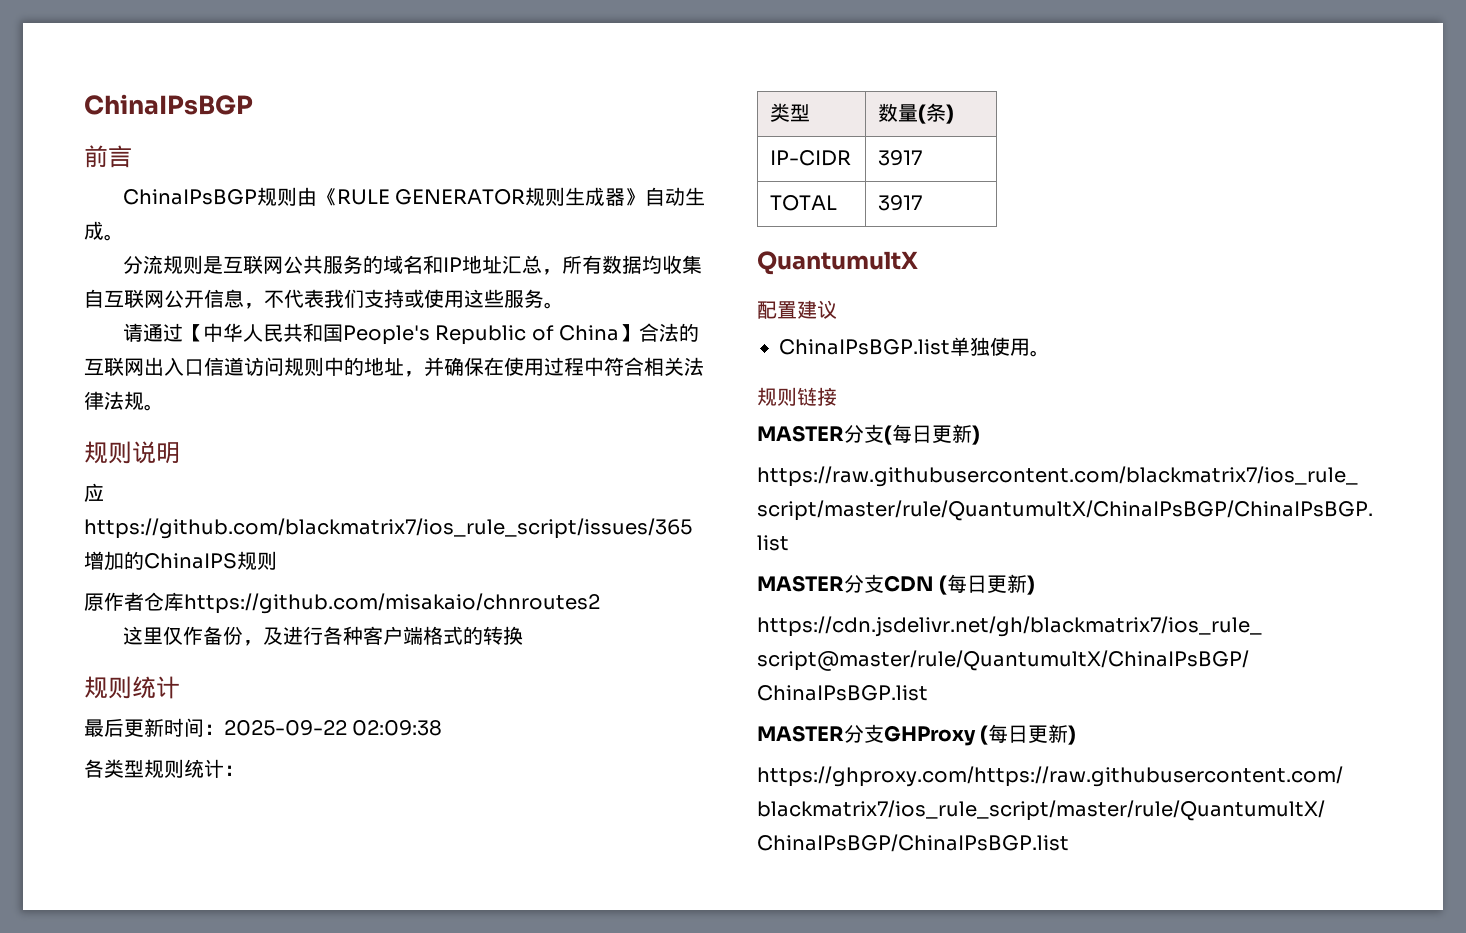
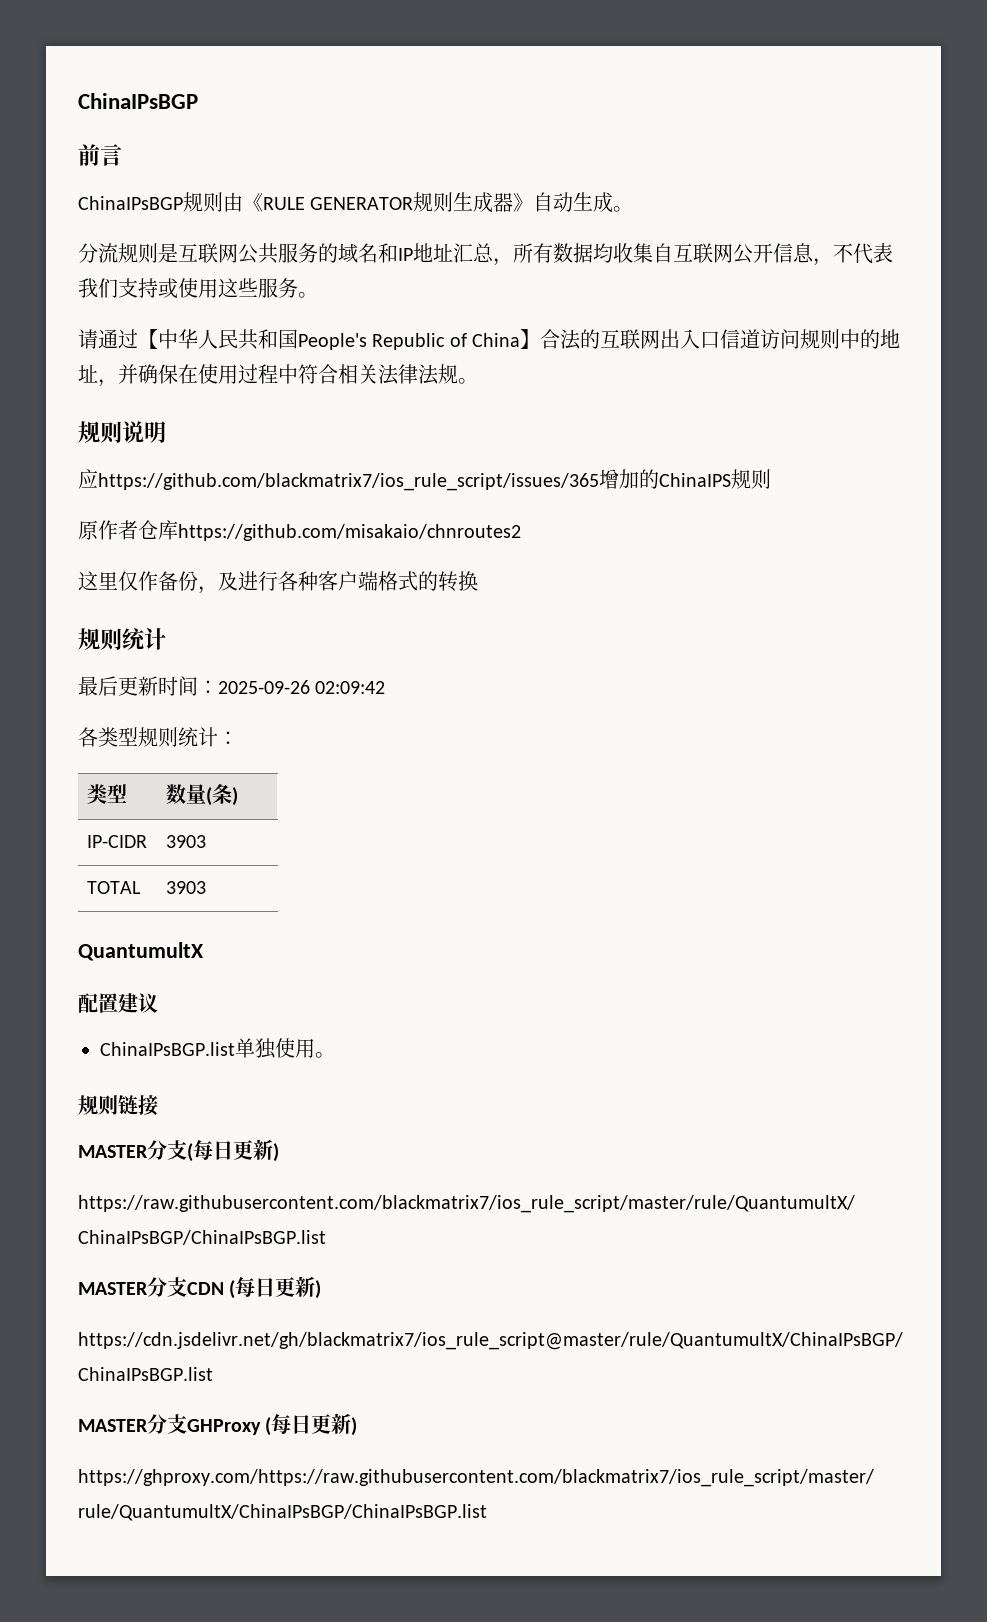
[224,720,443,736] 2025-09-22 02:09:38 -> [218,680,386,694] 2025-09-26 02:09:42
[878,150,923,166] 3917 -> [166,835,207,848] 3903
[878,195,923,211] 3917 -> [166,881,207,894] 3903

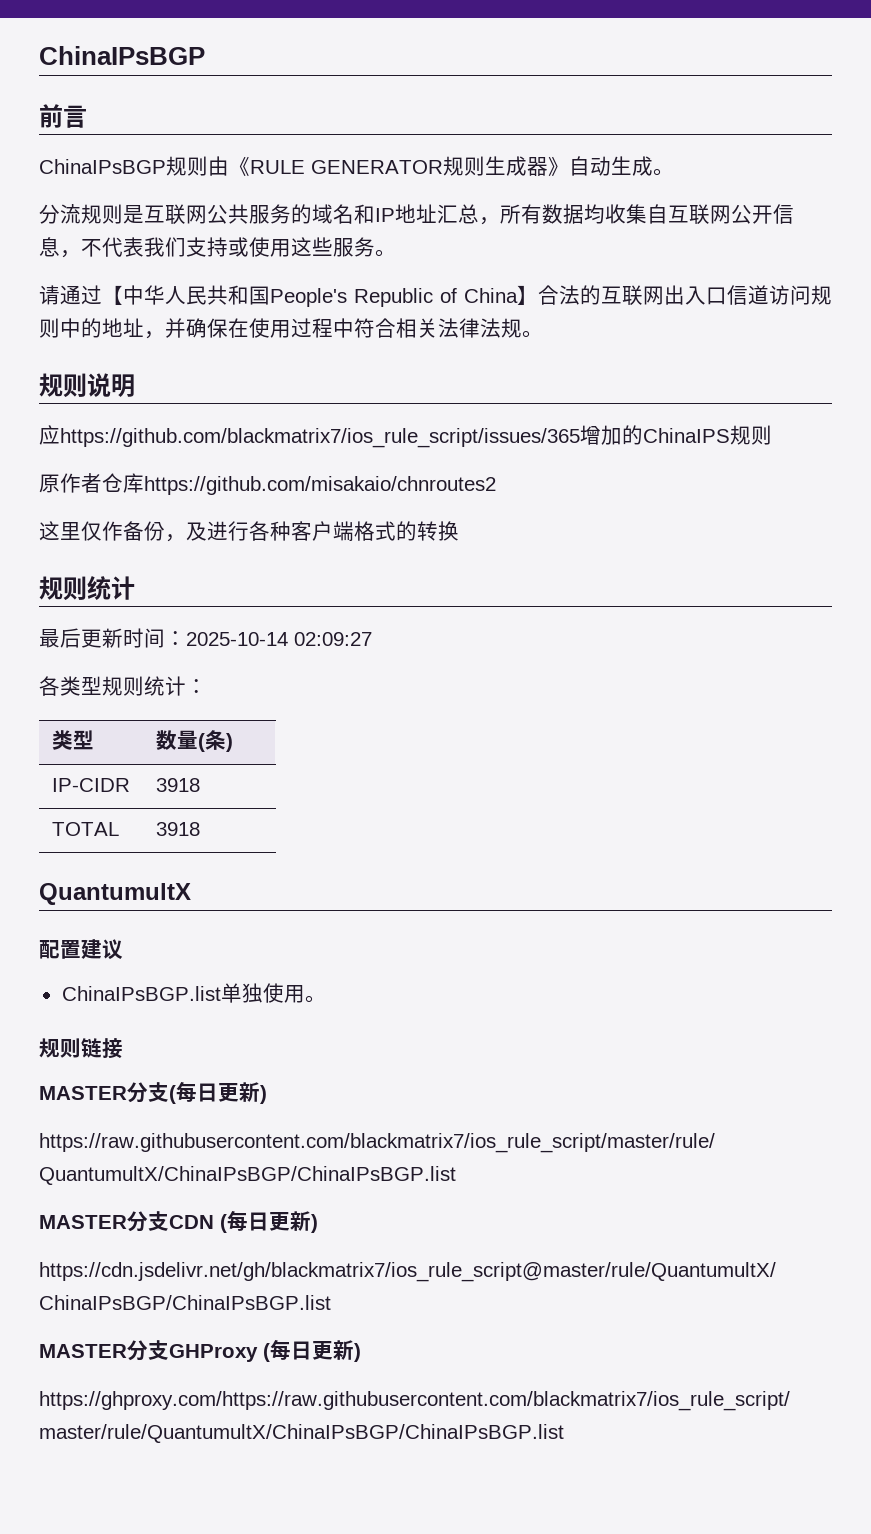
[218,680,386,694] 2025-09-26 02:09:42 -> [186,632,372,646] 2025-10-14 02:09:27
[166,835,207,848] 3903 -> [155,778,200,792] 3918
[166,881,207,894] 3903 -> [155,822,200,836] 3918

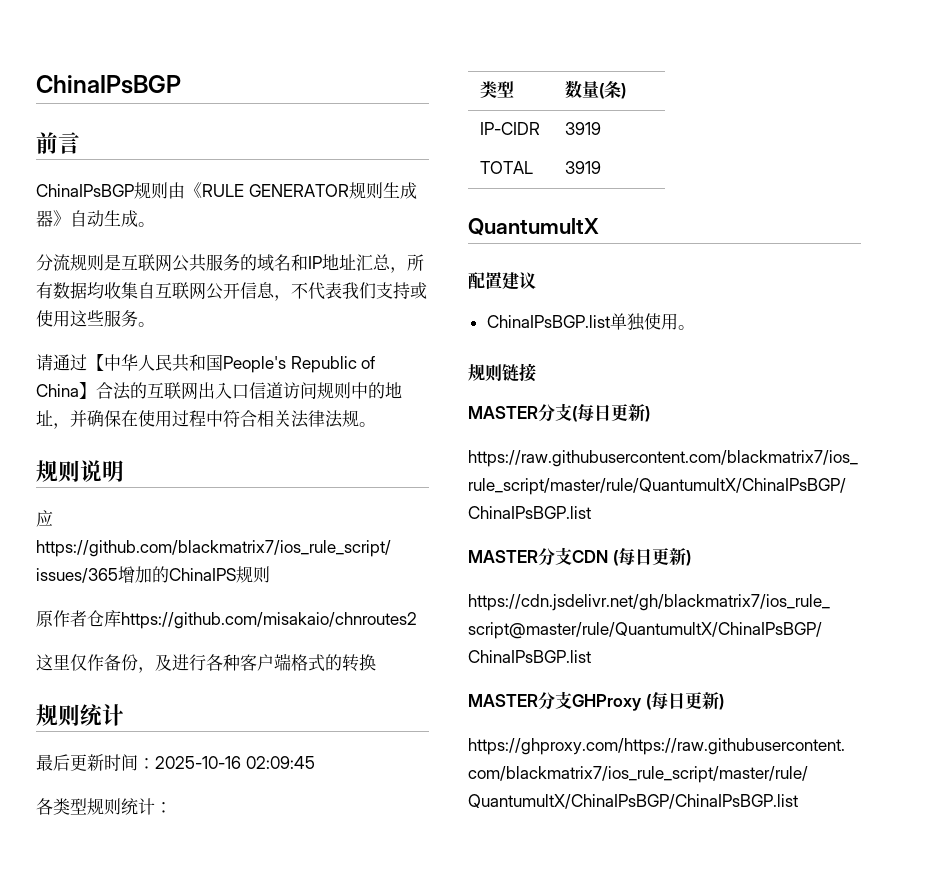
[186,632,372,646] 2025-10-14 02:09:27 -> [155,756,315,769] 2025-10-16 02:09:45
[155,778,200,792] 3918 -> [565,122,602,135] 3919
[155,822,200,836] 3918 -> [565,161,602,174] 3919

